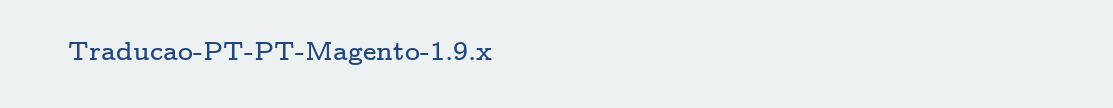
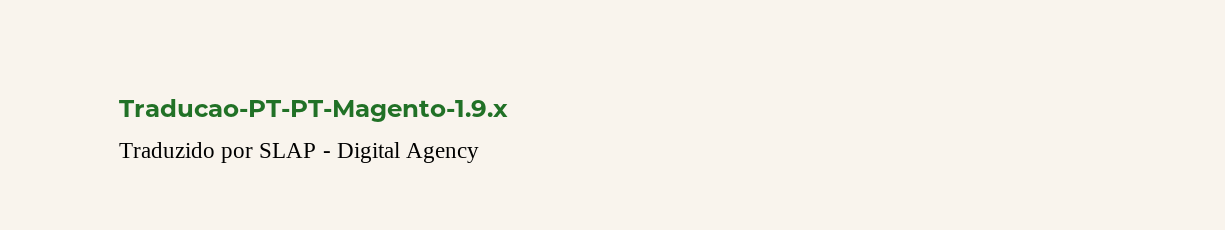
(492, 53) none -> [119,142,480,163] // Traduzido por SLAP - Digital Agency

